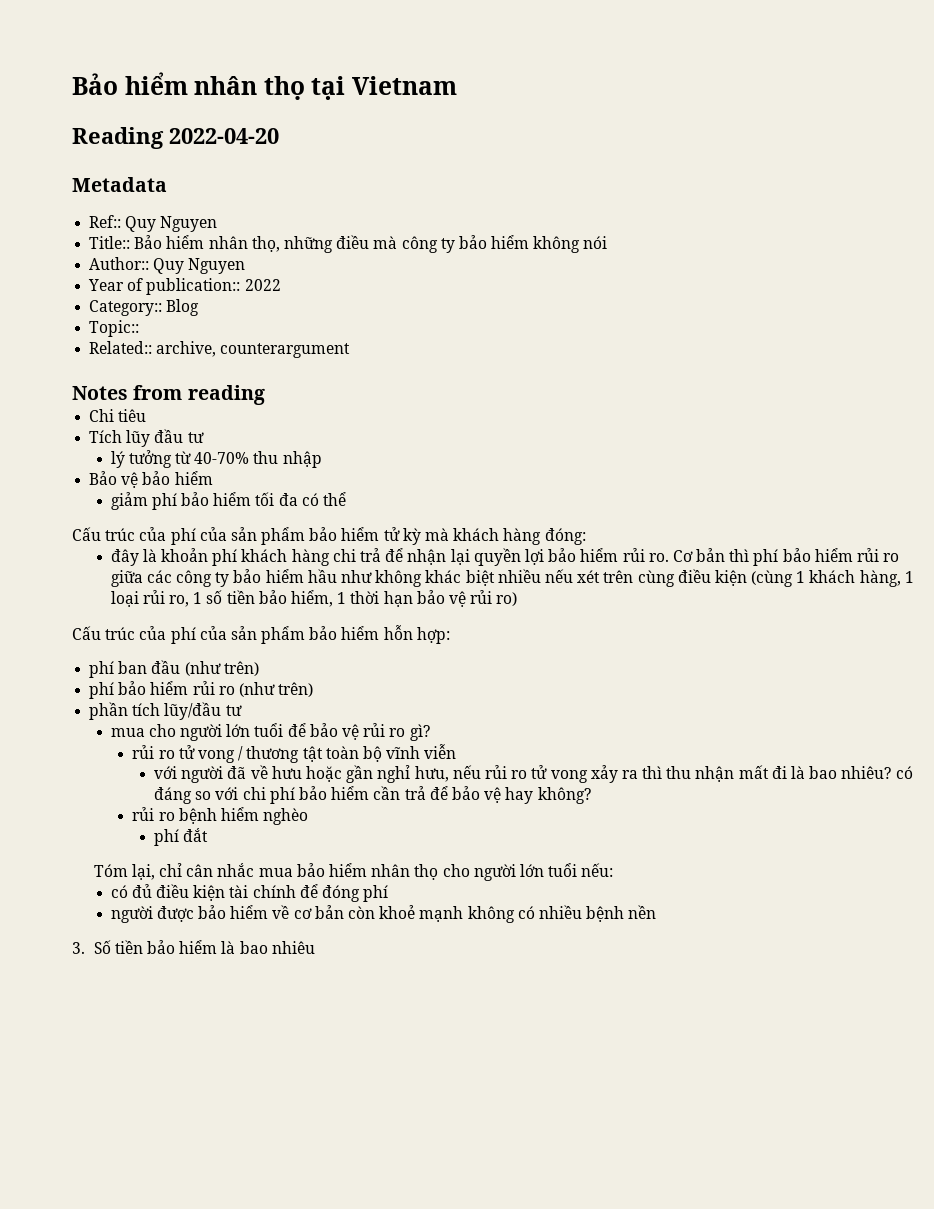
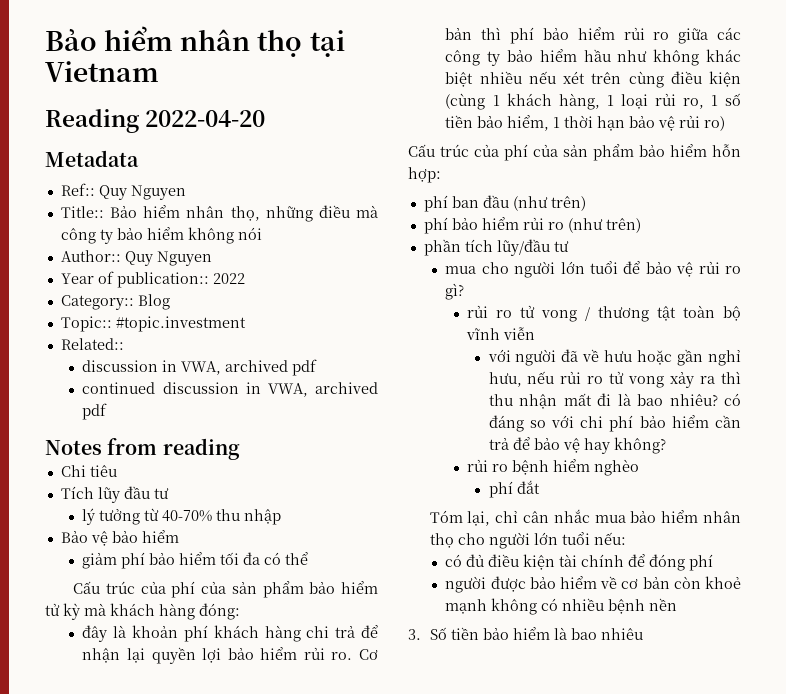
(140, 328) none -> [115,316,246,332] #topic.investment
[156,341,351,358] archive, counterargument -> [82,359,318,376] [82,382,378,397] [82,403,108,420] // discussion in VWA, archived pdf // continued discussion in VWA, archived pdf

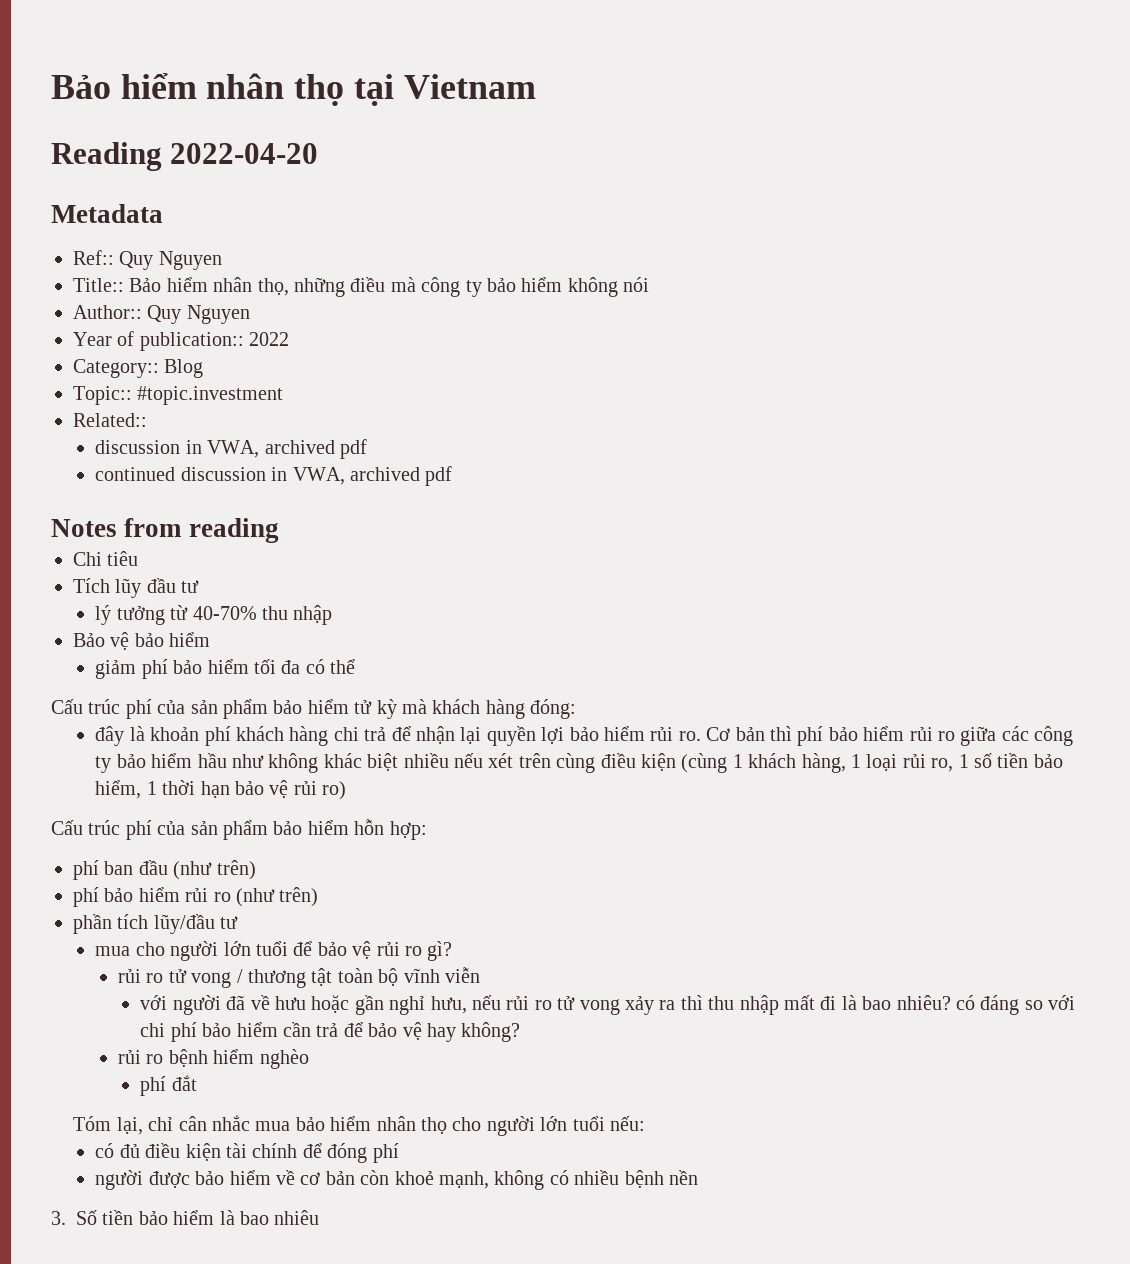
[140,581,166,594] của -> (121, 706) none
[474,144,499,157] của -> (121, 827) none
[519,394,558,409] nhận -> [739,995,779,1015] nhập
[445,599,488,614] mạnh -> [439,1171,490,1189] mạnh,

